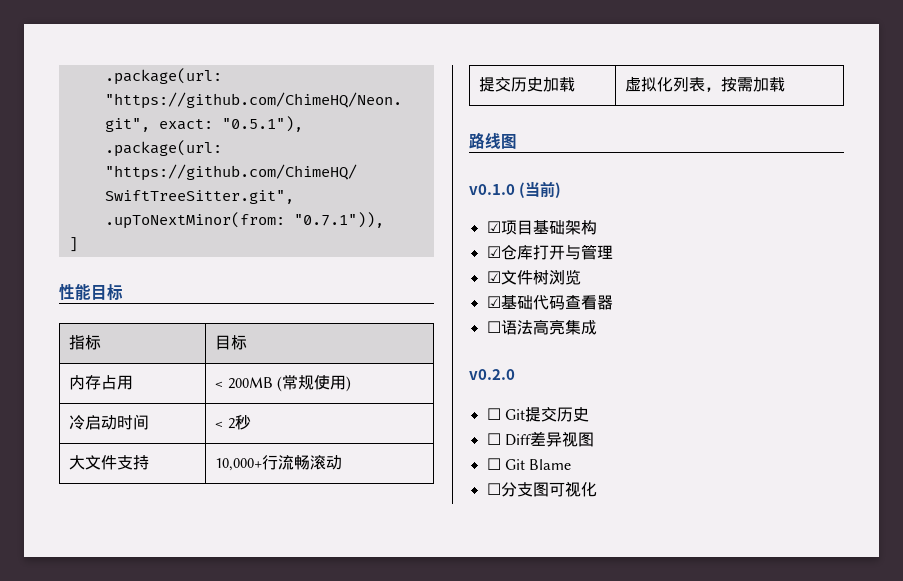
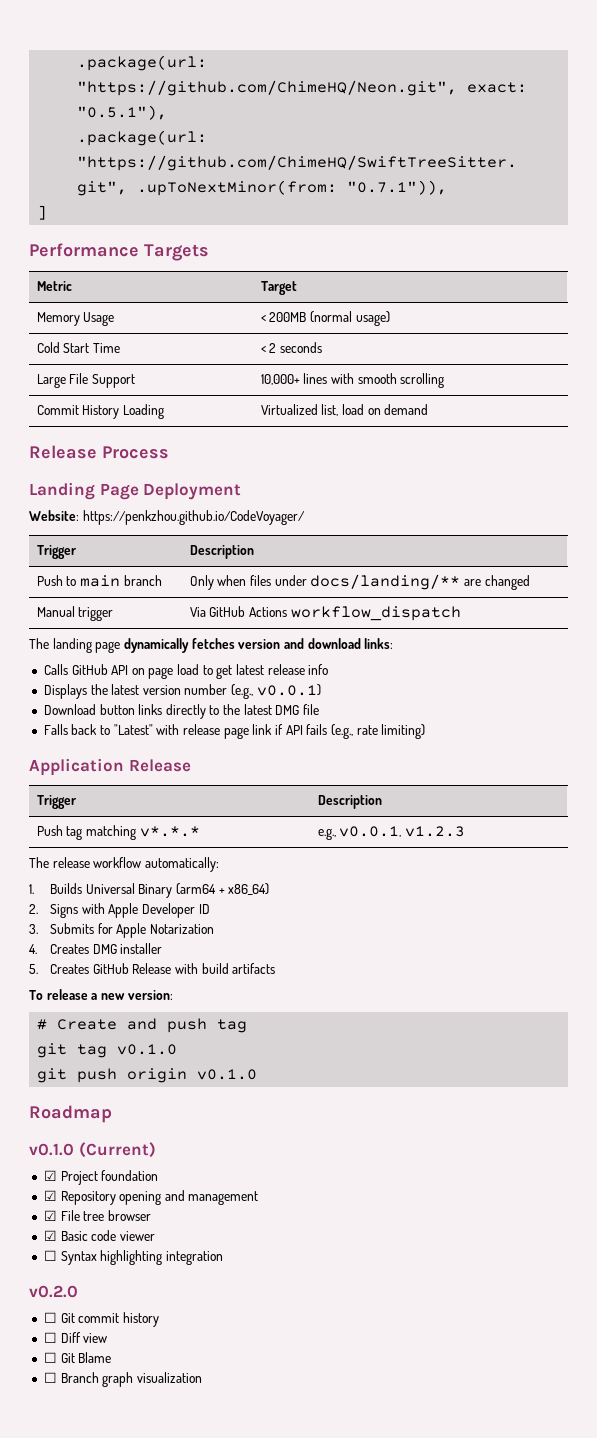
[59,283,123,300] [69,335,102,350] [215,335,248,350] [69,375,134,390] [215,375,352,392] [69,414,150,430] [215,415,251,430] [69,455,150,470] [215,455,343,471] [479,77,576,92] [625,76,786,92] [469,132,517,149] [469,181,562,198] [486,220,597,235] [486,244,613,260] [486,269,581,285] [486,295,613,310] [486,319,597,335] 性能目标 // 指标 | 目标 // 内存占用 | < 200MB (常规使用) // 冷启动时间 | < 2秒 // 大文件支持 | 10,000+行流畅滚动 // 提交历史加载 | 虚拟化列表，按需加载 // 路线图 // v0.1.0 (当前) // ☑项目基础架构 // ☑仓库打开与管理 // ☑文件树浏览 // ☑基础代码查看器 // ☐语法高亮集成 -> [29,243,209,261] [36,281,72,291] [260,281,297,295] [36,312,115,326] [260,311,390,326] [36,342,121,353] [260,342,323,353] [36,373,136,388] [260,373,445,388] [36,404,165,419] [260,404,429,416] [29,445,169,459] [29,482,242,500] [29,510,305,525] [36,545,77,559] [189,545,254,559] [36,575,162,587] [189,574,530,590] [36,606,114,621] [189,606,461,621] [29,638,394,653] [43,664,329,679] [43,684,321,699] [43,704,320,719] [43,724,426,739] [29,758,191,776] [36,795,77,809] [317,795,382,809] [36,825,200,840] [317,826,466,840] [29,857,219,872] [29,883,270,898] [29,903,210,918] [29,923,214,938] [29,943,163,954] [29,963,276,974] [29,989,173,1000] [37,1018,248,1033] [37,1043,178,1058] [37,1068,258,1083] [29,1105,112,1123] [29,1142,156,1158] [43,1170,159,1185] [43,1190,259,1205] [43,1210,151,1221] [43,1230,155,1241] [43,1250,223,1265] Performance Targets // Metric | Target // Memory Usage | < 200MB (normal usage) // Cold Start Time | < 2 seconds // Large File Support | 10,000+ lines with smooth scrolling // Commit History Loading | Virtualized list, load on demand // Release Process // Landing Page Deployment // Website: https://penkzhou.github.io/CodeVoyager/ // Trigger | Description // Push to main branch | Only when files under docs/landing/** are changed // Manual trigger | Via GitHub Actions workflow_dispatch // The landing page dynamically fetches version and download links: // Calls GitHub API on page load to get latest release info // Displays the latest version number (e.g., v0.0.1) // Download button links directly to the latest DMG file // Falls back to "Latest" with release page link if API fails (e.g., rate limiting) // Application Release // Trigger | Description // Push tag matching v*.*.* | e.g., v0.0.1, v1.2.3 // The release workflow automatically: // 1. Builds Universal Binary (arm64 + x86_64) // 2. Signs with Apple Developer ID // 3. Submits for Apple Notarization // 4. Creates DMG installer // 5. Creates GitHub Release with build artifacts // To release a new version: // # Create and push tag // git tag v0.1.0 // git push origin v0.1.0 // Roadmap // v0.1.0 (Current) // ☑ Project foundation // ☑ Repository opening and management // ☑ File tree browser // ☑ Basic code viewer // ☐ Syntax highlighting integration
[524,407,589,422] 提交历史 -> [78,1312,159,1327] commit history
[529,431,594,447] 差异视图 -> [83,1333,108,1343] view
[500,481,597,497] 分支图可视化 -> [60,1372,202,1387] Branch graph visualization

